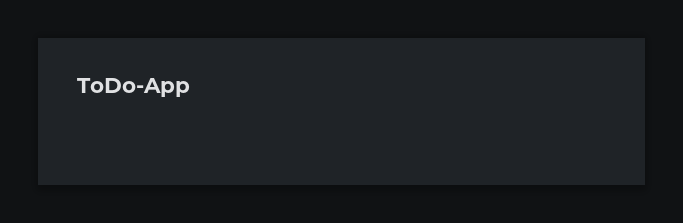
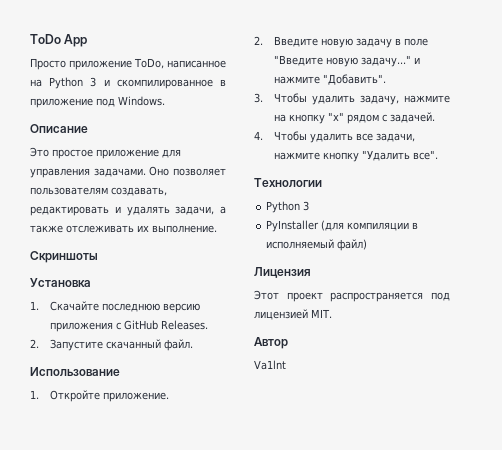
[77,78,190,97] ToDo-App -> [30,34,88,47] [30,58,227,70] [30,77,226,89] [30,96,165,108] [30,124,88,133] [30,147,181,159] [30,166,226,178] [30,187,167,196] [30,206,226,216] [30,225,217,233] [30,251,98,263] [30,278,91,287] [30,301,200,313] [49,320,208,332] [30,339,193,351] [30,367,120,376] [30,390,169,402] [254,36,428,48] [273,55,420,67] [273,74,386,85] [254,93,450,105] [273,112,435,124] [254,131,415,143] [273,150,438,162] [254,178,322,187] [266,201,310,213] [266,220,419,232] [266,239,368,251] [254,267,311,278] [254,290,450,302] [254,309,332,320] [254,337,288,349] [254,360,286,370] ToDo App // Просто приложение ToDo, написанное на Python 3 и скомпилированное в приложение под Windows. // Описание // Это простое приложение для управления задачами. Оно позволяет пользователям создавать, редактировать и удалять задачи, а также отслеживать их выполнение. // Скриншоты // Установка // 1. Скачайте последнюю версию приложения с GitHub Releases. // 2. Запустите скачанный файл. // Использование // 1. Откройте приложение. // 2. Введите новую задачу в поле "Введите новую задачу..." и нажмите "Добавить". // 3. Чтобы удалить задачу, нажмите на кнопку "x" рядом с задачей. // 4. Чтобы удалить все задачи, нажмите кнопку "Удалить все". // Технологии // Python 3 // PyInstaller (для компиляции в исполняемый файл) // Лицензия // Этот проект распространяется под лицензией MIT. // Автор // Va1lnt

